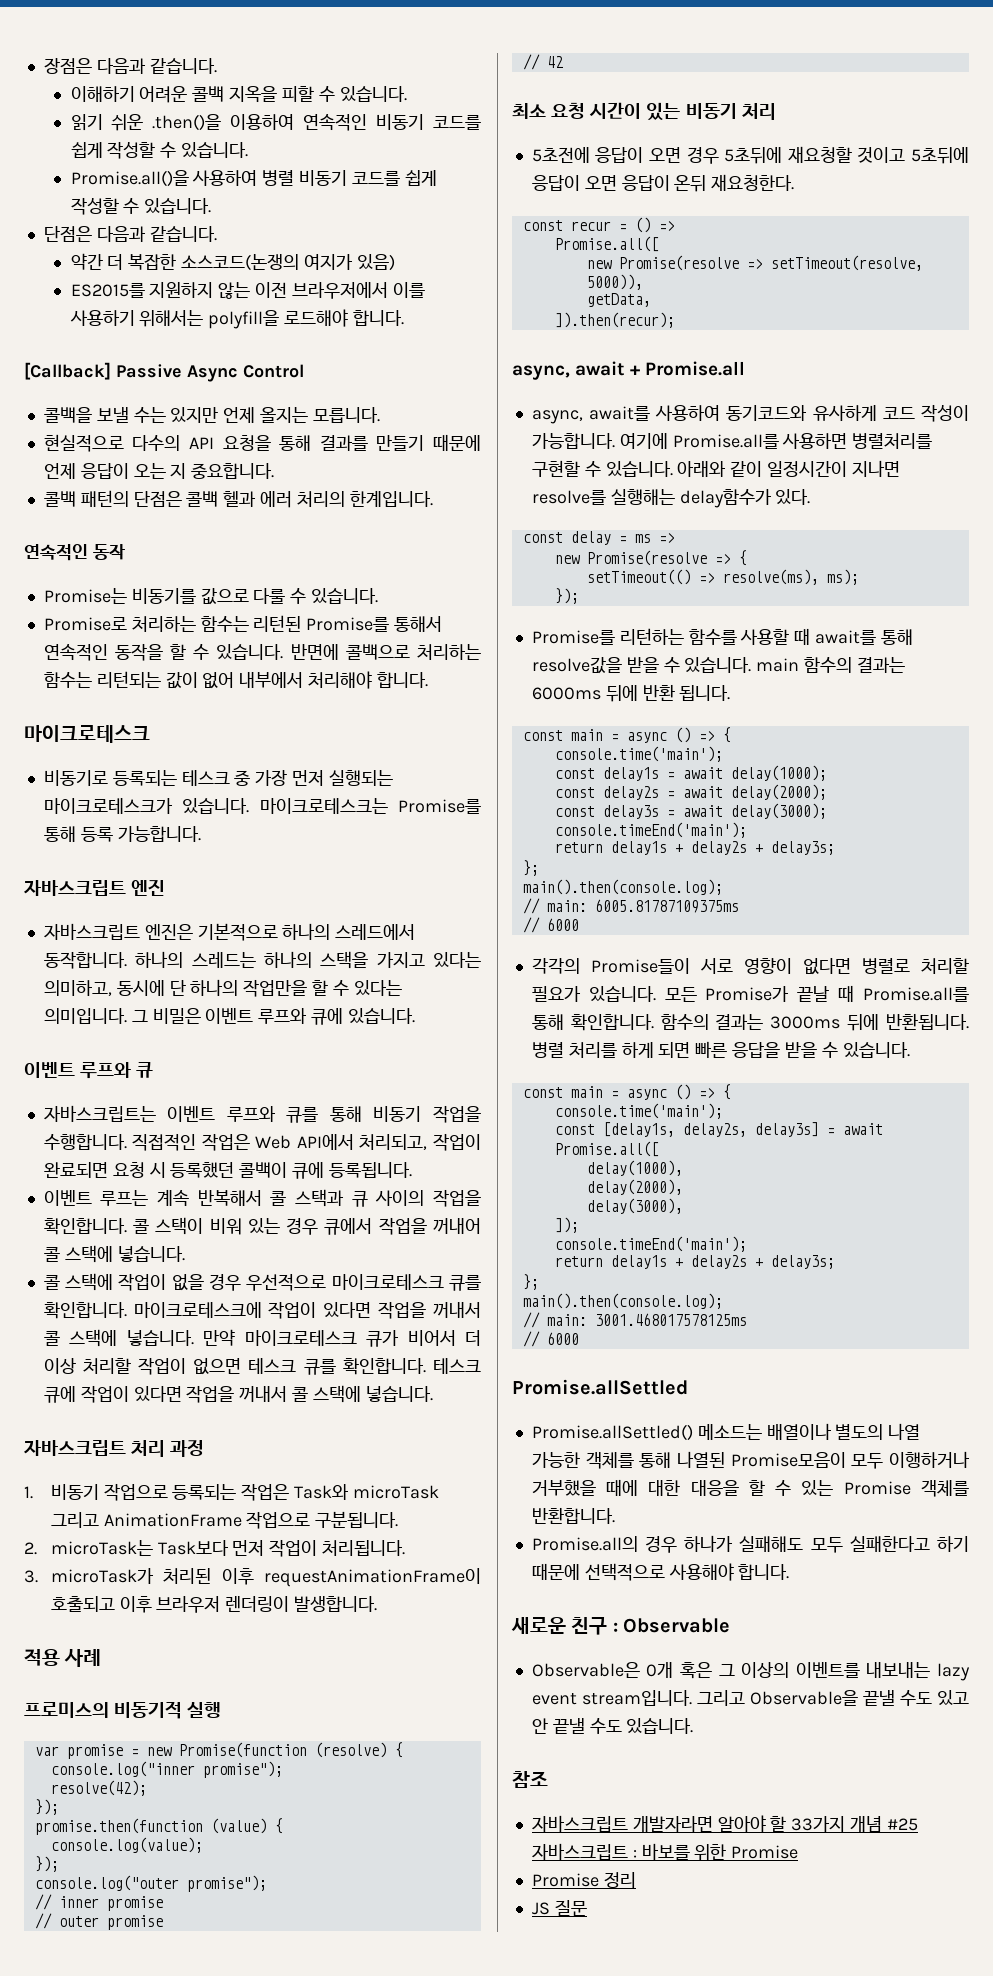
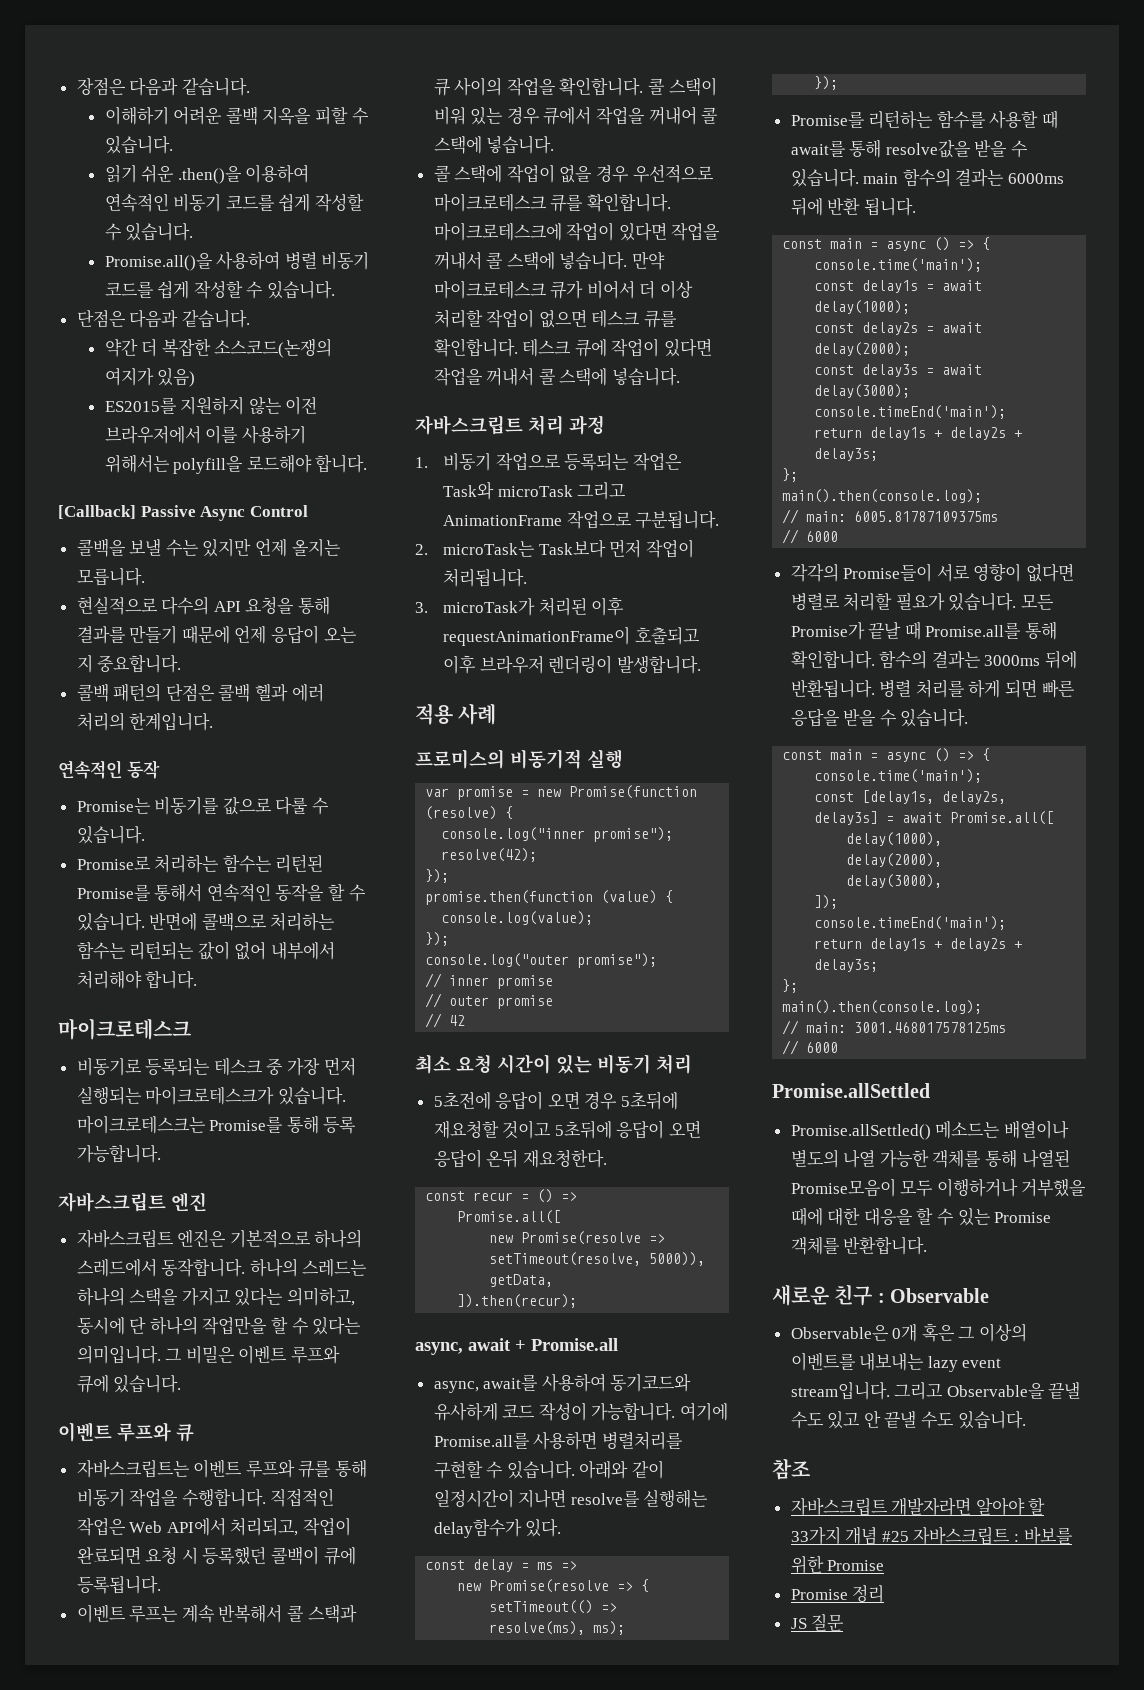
[531,1535,969,1553] [531,1563,790,1581] // Promise.all의 경우 하나가 실패해도 모두 실패한다고 하기 때문에 선택적으로 사용해야 합니다. -> (928, 1246) none

